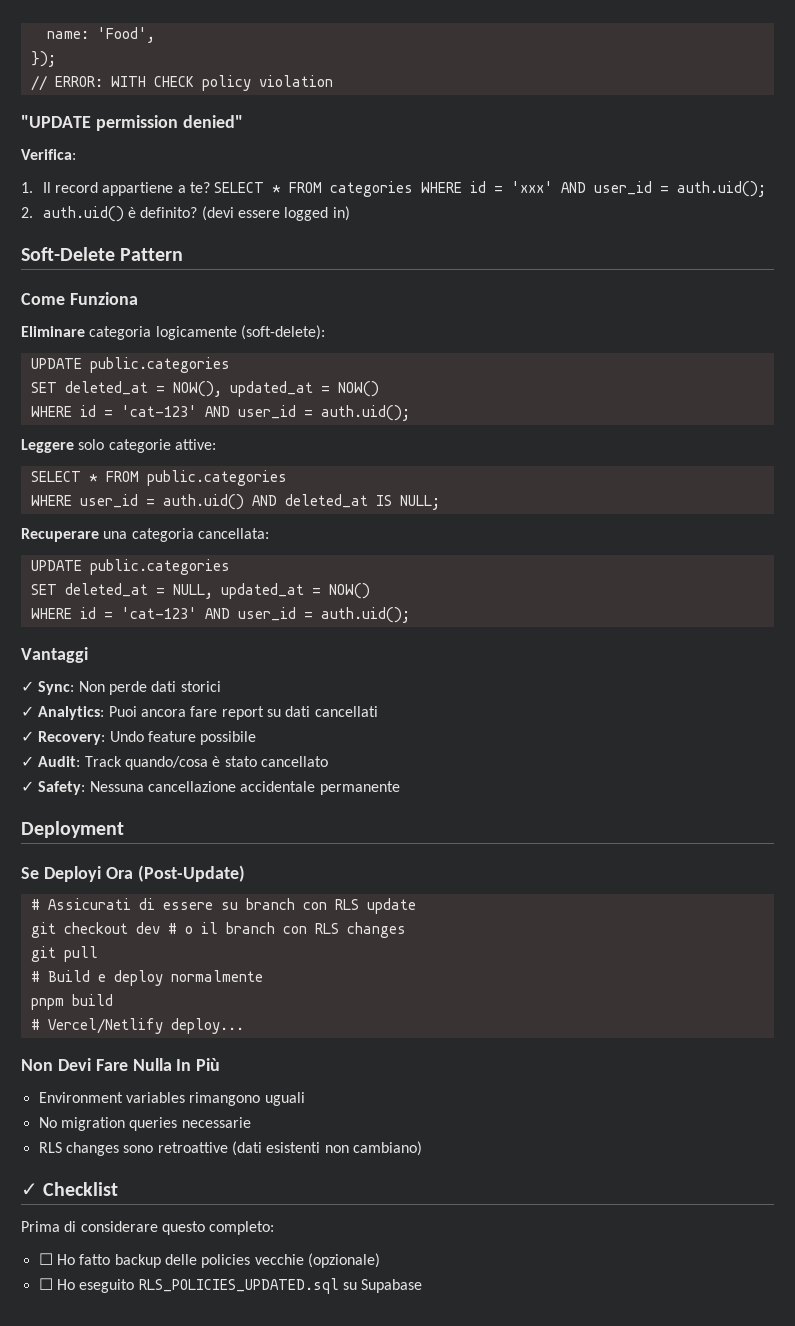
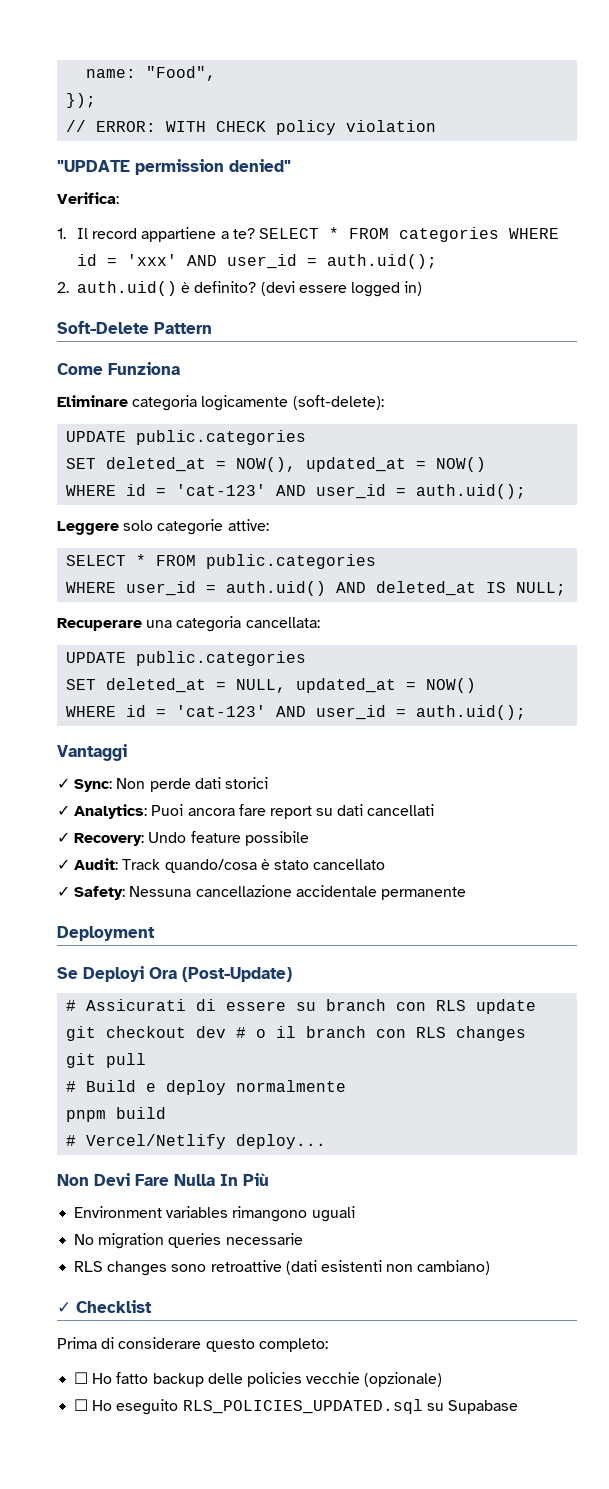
[96,27,155,43] 'Food', -> [146,66,217,81] "Food",

